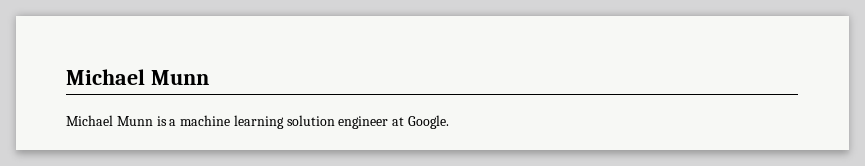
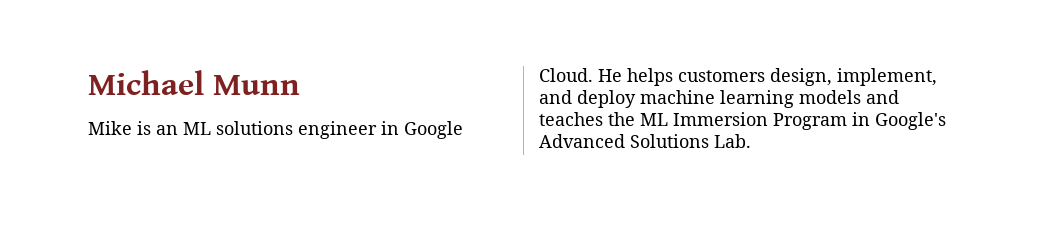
[66,115,450,129] Michael Munn is a machine learning solution engineer at Google. -> [88,121,463,139] [539,68,937,86] [539,90,899,108] [539,112,946,130] [539,134,751,148] Mike is an ML solutions engineer in Google Cloud. He helps customers design, implement, and deploy machine learning models and teaches the ML Immersion Program in Google's Advanced Solutions Lab.

